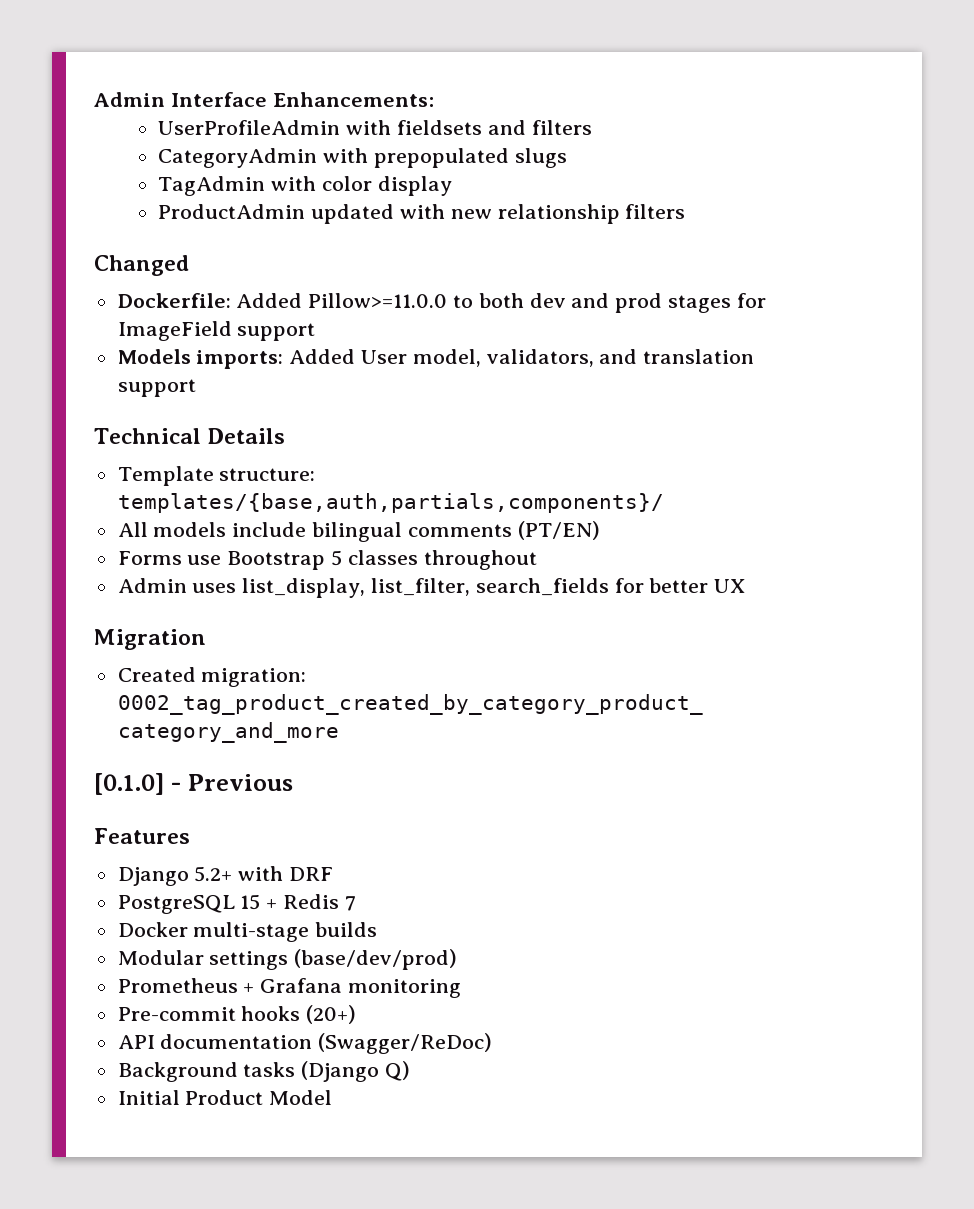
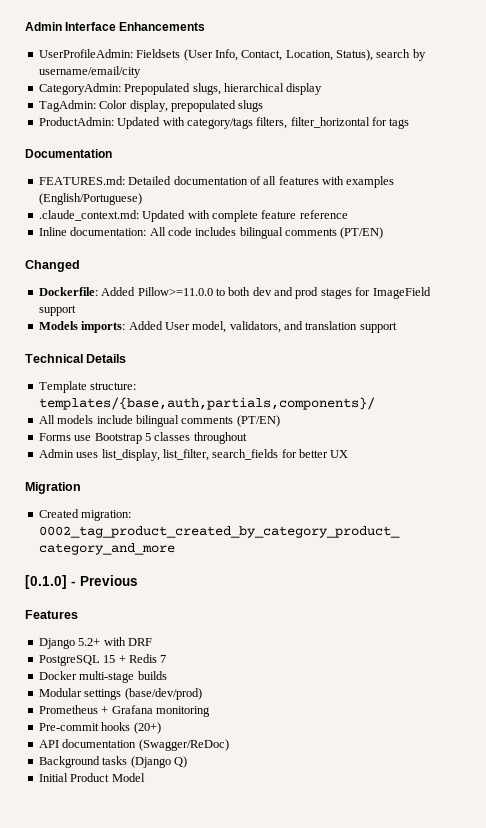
[272,92,434,107] [158,120,592,135] [158,148,567,168] [158,176,452,196] [158,204,686,224] Enhancements: // UserProfileAdmin with fieldsets and filters // CategoryAdmin with prepopulated slugs // TagAdmin with color display // ProductAdmin updated with new relationship filters -> [119,22,206,31] [38,49,426,61] [38,66,141,78] [38,83,323,95] [38,100,264,112] [38,117,410,129] [25,149,112,158] [38,176,395,188] [38,193,142,205] [38,210,348,222] [38,227,384,239] Enhancements // UserProfileAdmin: Fieldsets (User Info, Contact, Location, Status), search by username/email/city // CategoryAdmin: Prepopulated slugs, hierarchical display // TagAdmin: Color display, prepopulated slugs // ProductAdmin: Updated with category/tags filters, filter_horizontal for tags // Documentation // FEATURES.md: Detailed documentation of all features with examples (English/Portuguese) // .claude_context.md: Updated with complete feature reference // Inline documentation: All code includes bilingual comments (PT/EN)

